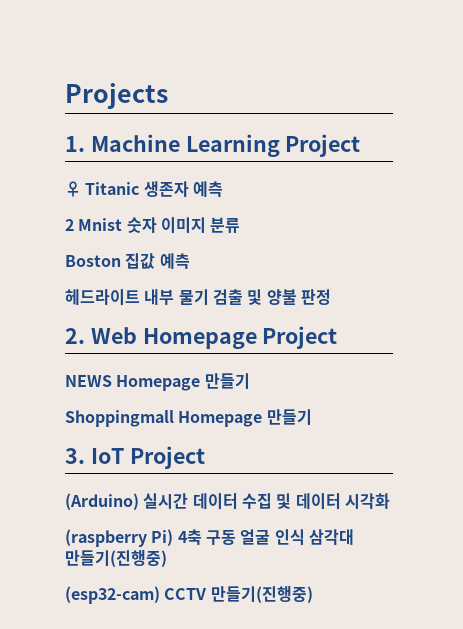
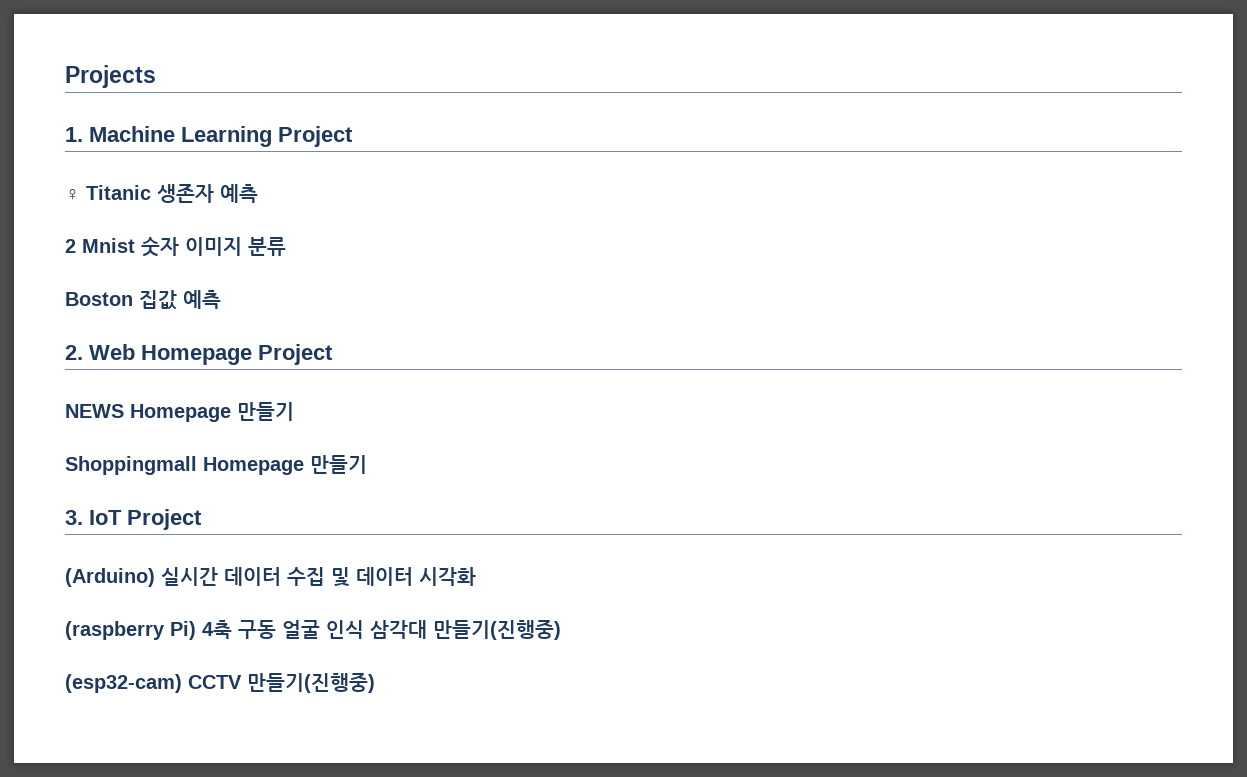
[65,289,331,306] // 헤드라이트 내부 물기 검출 및 양불 판정 -> (221, 299) none

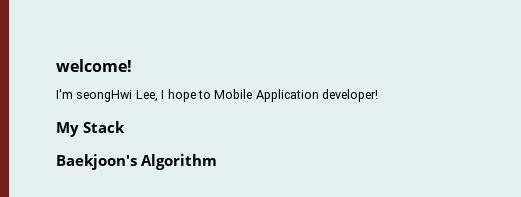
[65,65,156,88] [65,126,353,147] [65,184,258,203] [65,237,286,257] [65,290,221,310] [65,344,333,365] [65,402,294,422] [65,455,367,475] [65,509,202,530] [65,567,476,587] [65,620,561,640] [65,673,375,693] Projects // 1. Machine Learning Project // ♀ Titanic 생존자 예측 // 2 Mnist 숫자 이미지 분류 // Boston 집값 예측 // 2. Web Homepage Project // NEWS Homepage 만들기 // Shoppingmall Homepage 만들기 // 3. IoT Project // (Arduino) 실시간 데이터 수집 및 데이터 시각화 // (raspberry Pi) 4축 구동 얼굴 인식 삼각대 만들기(진행중) // (esp32-cam) CCTV 만들기(진행중) -> [56,59,132,72] [56,89,378,102] [56,121,125,137] [56,154,217,170] welcome! // I'm seongHwi Lee, I hope to Mobile Application developer! // My Stack // Baekjoon's Algorithm

